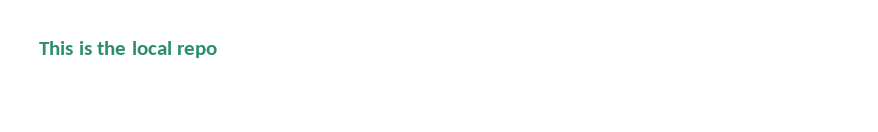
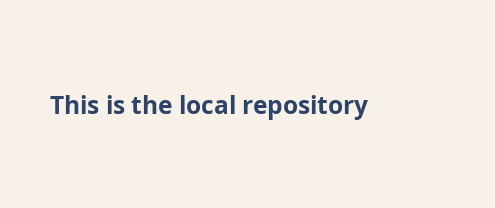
[177,45,218,58] repo -> [242,95,369,120] repository

